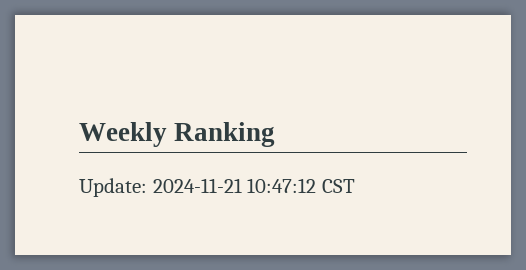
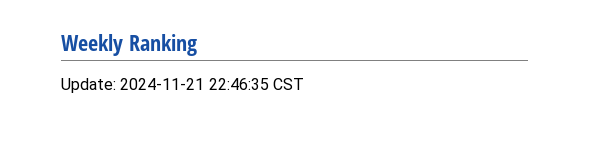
[247,178,317,193] 10:47:12 -> [208,78,269,90] 22:46:35

